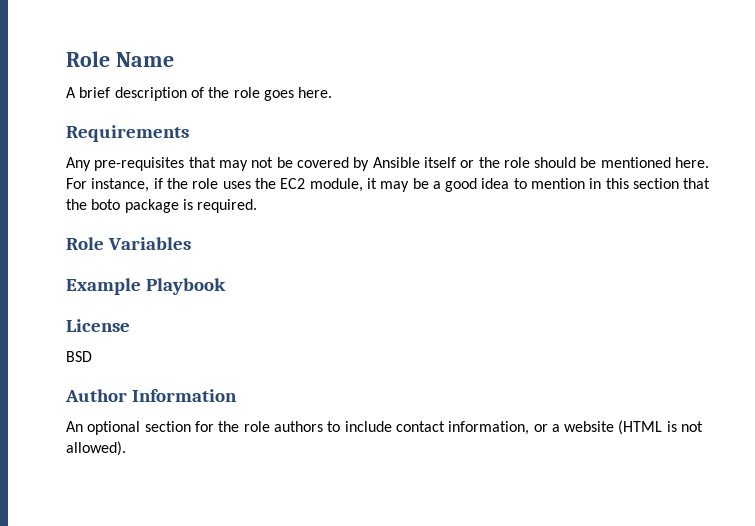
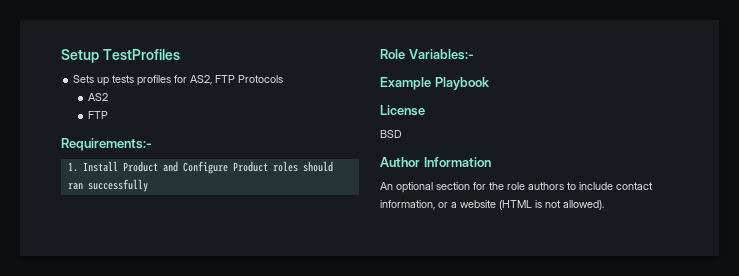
[66,51,174,67] [66,87,333,101] [66,125,189,142] [66,157,710,171] [66,178,711,192] [66,199,258,213] [66,237,192,250] Role Name // A brief description of the role goes here. // Requirements // Any pre-requisites that may not be covered by Ansible itself or the role should be mentioned here. For instance, if the role uses the EC2 module, it may be a good idea to mention in this section that the boto package is required. // Role Variables -> [61,49,180,63] [73,75,284,86] [87,93,108,101] [87,111,108,119] [61,138,152,151] [67,161,333,174] [67,179,148,192] [380,49,474,60] Setup TestProfiles // Sets up tests profiles for AS2, FTP Protocols // AS2 // FTP // Requirements:- // 1. Install Product and Configure Product roles should ran successfully // Role Variables:-

